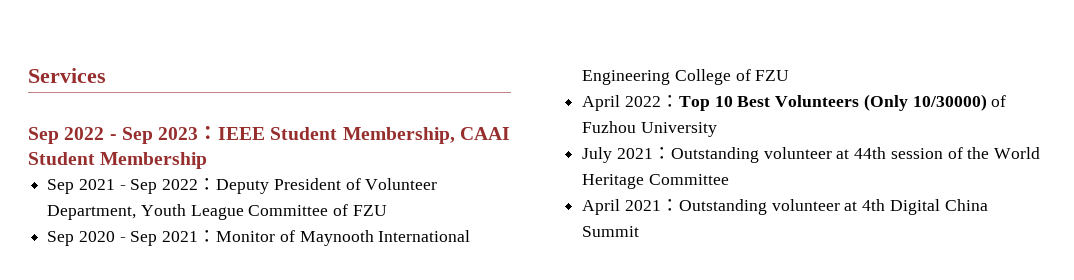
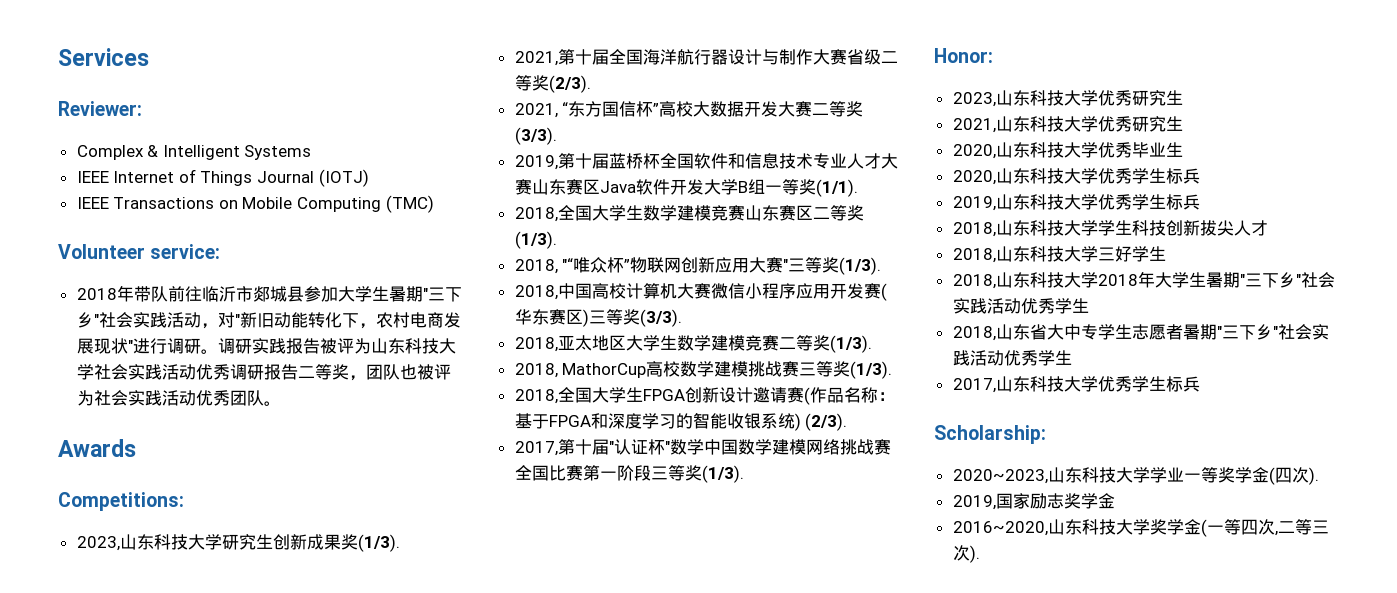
[28,126,510,144] [28,152,208,169] [47,178,438,194] [47,204,387,220] [47,230,471,246] [582,69,790,85] [582,94,1007,111] [582,121,717,137] [582,147,1041,163] [582,174,729,189] [582,199,988,215] [582,226,640,237] Sep 2022 - Sep 2023：IEEE Student Membership, CAAI Student Membership // Sep 2021 - Sep 2022：Deputy President of Volunteer Department, Youth League Committee of FZU // Sep 2020 - Sep 2021：Monitor of Maynooth International Engineering College of FZU // April 2022：Top 10 Best Volunteers (Only 10/30000) of Fuzhou University // July 2021：Outstanding volunteer at 44th session of the World Heritage Committee // April 2021：Outstanding volunteer at 4th Digital China Summit -> [58,101,142,116] [76,145,312,160] [76,169,369,187] [76,195,434,213] [58,244,221,259] [76,285,462,302] [76,312,461,329] [76,338,456,354] [76,364,451,381] [76,390,281,406] [58,439,136,457] [58,492,184,511] [76,534,400,552] [514,49,898,66] [514,75,591,93] [514,101,864,118] [514,127,557,145] [514,153,898,170] [514,179,858,197] [514,205,864,222] [514,231,557,249] [514,257,882,275] [514,283,887,301] [514,309,682,327] [514,335,872,353] [514,361,893,379] [514,387,895,405] [514,412,848,431] [514,439,891,456] [514,465,744,483] [934,48,993,63] [952,90,1183,107] [952,116,1183,133] [952,142,1183,159] [952,168,1200,185] [952,194,1200,211] [952,220,1268,237] [952,246,1166,263] [952,271,1335,289] [952,298,1089,314] [952,324,1329,341] [952,350,1072,366] [952,376,1200,393] [934,425,1046,444] [952,467,1319,485] [952,493,1115,510] [952,519,1329,537] [952,545,980,563] Reviewer: // Complex & Intelligent Systems // IEEE Internet of Things Journal (IOTJ) // IEEE Transactions on Mobile Computing (TMC) // Volunteer service: // 2018年带队前往临沂市郯城县参加大学生暑期"三下乡"社会实践活动，对"新旧动能转化下，农村电商发展现状"进行调研。调研实践报告被评为山东科技大学社会实践活动优秀调研报告二等奖，团队也被评为社会实践活动优秀团队。 // Awards // Competitions: // 2023,山东科技大学研究生创新成果奖(1/3). // 2021,第十届全国海洋航行器设计与制作大赛省级二等奖(2/3). // 2021, “东方国信杯”高校大数据开发大赛二等奖(3/3). // 2019,第十届蓝桥杯全国软件和信息技术专业人才大赛山东赛区Java软件开发大学B组一等奖(1/1). // 2018,全国大学生数学建模竞赛山东赛区二等奖(1/3). // 2018, "“唯众杯”物联网创新应用大赛"三等奖(1/3). // 2018,中国高校计算机大赛微信小程序应用开发赛(华东赛区)三等奖(3/3). // 2018,亚太地区大学生数学建模竞赛二等奖(1/3). // 2018, MathorCup高校数学建模挑战赛三等奖(1/3). // 2018,全国大学生FPGA创新设计邀请赛(作品名称：基于FPGA和深度学习的智能收银系统) (2/3). // 2017,第十届"认证杯"数学中国数学建模网络挑战赛全国比赛第一阶段三等奖(1/3). // Honor: // 2023,山东科技大学优秀研究生 // 2021,山东科技大学优秀研究生 // 2020,山东科技大学优秀毕业生 // 2020,山东科技大学优秀学生标兵 // 2019,山东科技大学优秀学生标兵 // 2018,山东科技大学学生科技创新拔尖人才 // 2018,山东科技大学三好学生 // 2018,山东科技大学2018年大学生暑期"三下乡"社会实践活动优秀学生 // 2018,山东省大中专学生志愿者暑期"三下乡"社会实践活动优秀学生 // 2017,山东科技大学优秀学生标兵 // Scholarship: // 2020~2023,山东科技大学学业一等奖学金(四次). // 2019,国家励志奖学金 // 2016~2020,山东科技大学奖学金(一等四次,二等三次).

